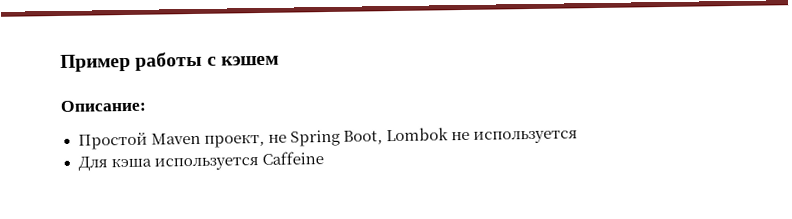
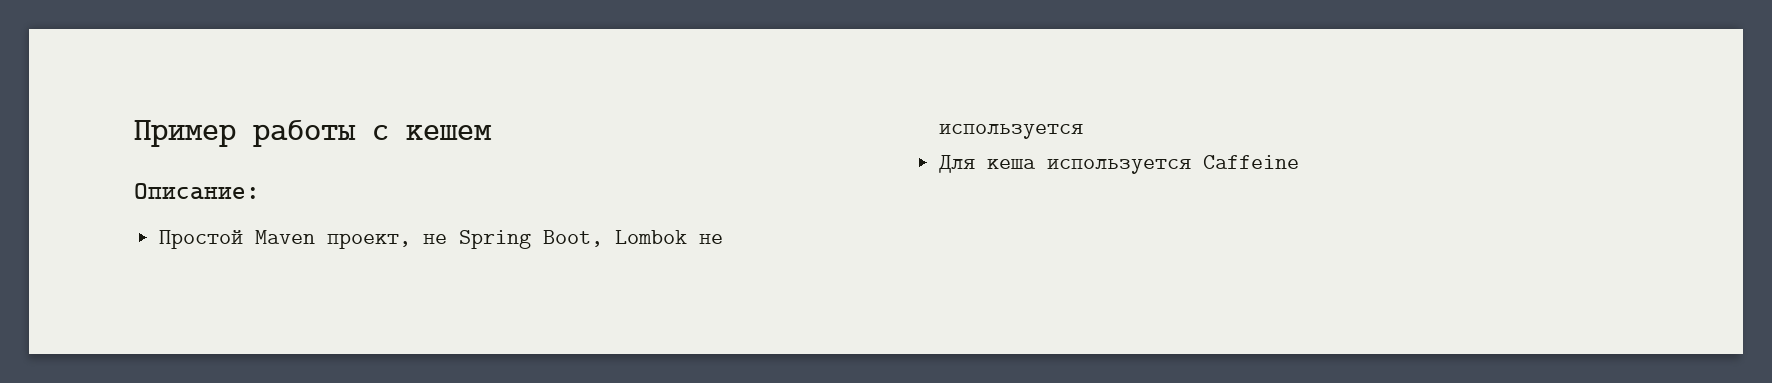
[220,55,279,66] кэшем -> [406,125,492,140] кешем
[110,157,152,168] кэша -> [987,159,1037,169] кеша

